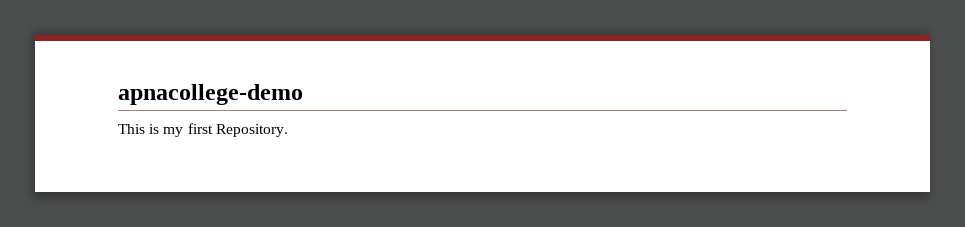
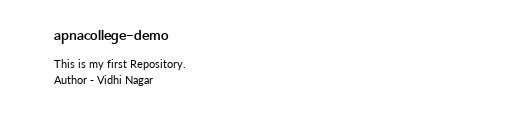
(288, 130) none -> [54,75,153,86] // Author - Vidhi Nagar

